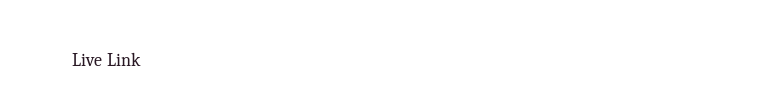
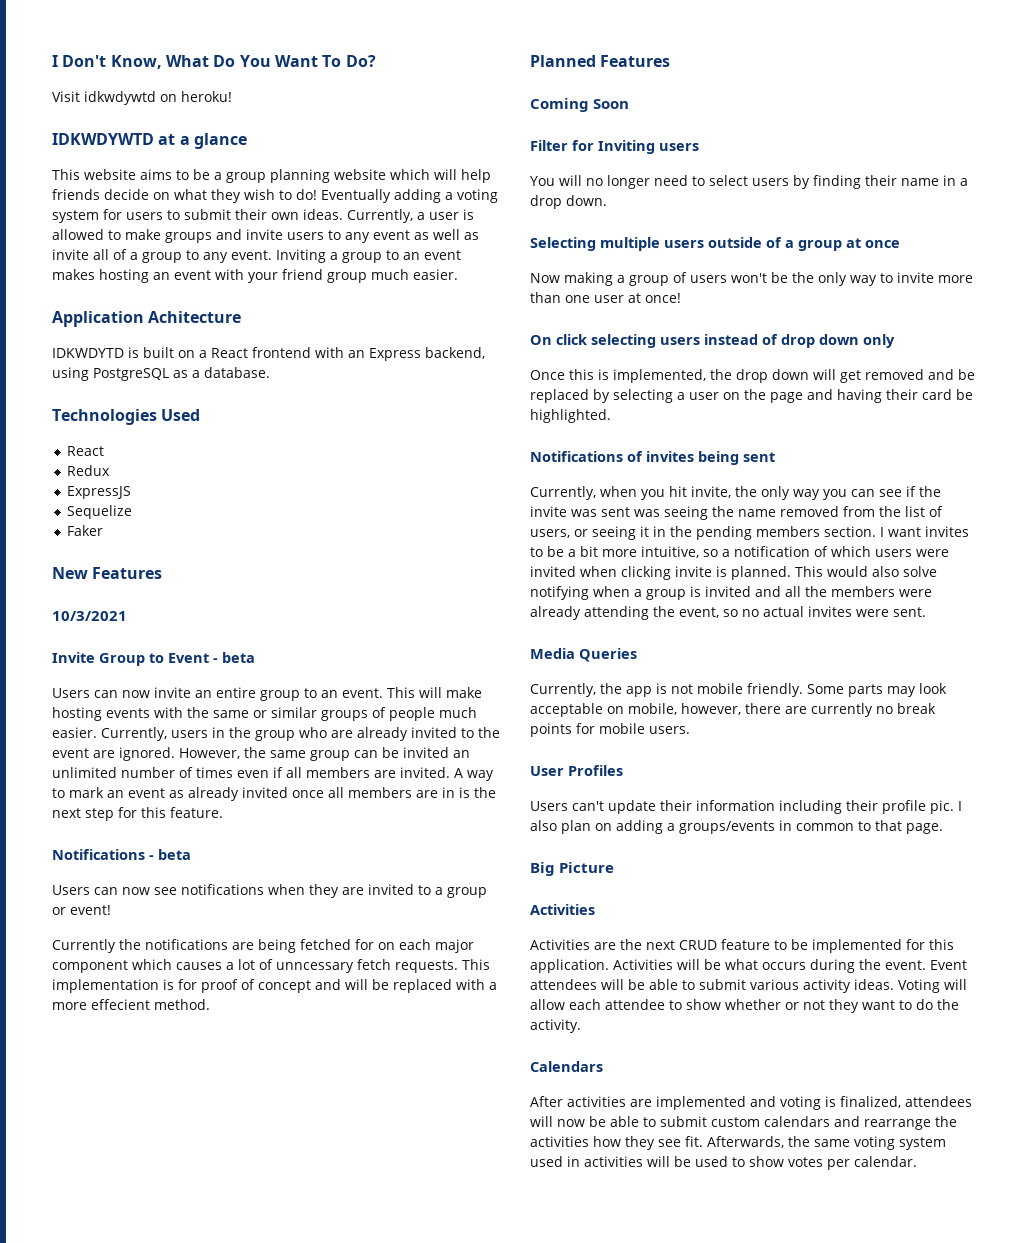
[72,52,141,66] Live Link -> [52,55,376,69] [52,91,232,105] [52,133,247,149] [52,169,491,183] [52,189,498,203] [52,209,474,223] [52,229,479,243] [52,249,461,263] [52,269,458,283] [52,311,242,327] [52,347,485,361] [52,367,270,381] [52,409,201,425] [67,446,105,456] [67,465,111,476] [67,486,132,499] [67,505,133,519] [67,525,104,536] [52,567,163,579] [52,611,127,621] [52,652,255,666] [52,687,482,701] [52,707,477,721] [52,727,500,741] [52,747,470,761] [52,767,494,781] [52,787,496,801] [52,807,223,821] [52,849,191,860] [52,884,487,898] [52,905,111,915] [52,939,474,953] [52,959,490,973] [52,979,497,993] [52,999,210,1010] [530,55,671,67] [530,98,630,112] [530,140,699,154] [530,175,968,189] [530,195,607,209] [530,237,900,251] [530,272,973,286] [530,292,681,303] [530,334,895,348] [530,369,975,383] [530,389,973,403] [530,409,611,423] [530,451,775,465] [530,486,941,500] [530,506,943,520] [530,526,969,540] [530,546,949,558] [530,566,937,580] [530,586,932,600] [530,606,926,620] [530,648,637,662] [530,683,947,697] [530,703,936,717] [530,723,690,737] [530,765,623,776] [530,800,962,814] [530,820,943,834] [530,862,615,876] [530,904,595,915] [530,939,954,953] [530,959,967,973] [530,979,967,993] [530,999,959,1013] [530,1019,581,1033] [530,1061,603,1072] [530,1096,972,1110] [530,1116,957,1130] [530,1136,946,1150] [530,1156,917,1170] I Don't Know, What Do You Want To Do? // Visit idkwdywtd on heroku! // IDKWDYWTD at a glance // This website aims to be a group planning website which will help friends decide on what they wish to do! Eventually adding a voting system for users to submit their own ideas. Currently, a user is allowed to make groups and invite users to any event as well as invite all of a group to any event. Inviting a group to an event makes hosting an event with your friend group much easier. // Application Achitecture // IDKWDYTD is built on a React frontend with an Express backend, using PostgreSQL as a database. // Technologies Used // React // Redux // ExpressJS // Sequelize // Faker // New Features // 10/3/2021 // Invite Group to Event - beta // Users can now invite an entire group to an event. This will make hosting events with the same or similar groups of people much easier. Currently, users in the group who are already invited to the event are ignored. However, the same group can be invited an unlimited number of times even if all members are invited. A way to mark an event as already invited once all members are in is the next step for this feature. // Notifications - beta // Users can now see notifications when they are invited to a group or event! // Currently the notifications are being fetched for on each major component which causes a lot of unncessary fetch requests. This implementation is for proof of concept and will be replaced with a more effecient method. // Planned Features // Coming Soon // Filter for Inviting users // You will no longer need to select users by finding their name in a drop down. // Selecting multiple users outside of a group at once // Now making a group of users won't be the only way to invite more than one user at once! // On click selecting users instead of drop down only // Once this is implemented, the drop down will get removed and be replaced by selecting a user on the page and having their card be highlighted. // Notifications of invites being sent // Currently, when you hit invite, the only way you can see if the invite was sent was seeing the name removed from the list of users, or seeing it in the pending members section. I want invites to be a bit more intuitive, so a notification of which users were invited when clicking invite is planned. This would also solve notifying when a group is invited and all the members were already attending the event, so no actual invites were sent. // Media Queries // Currently, the app is not mobile friendly. Some parts may look acceptable on mobile, however, there are currently no break points for mobile users. // User Profiles // Users can't update their information including their profile pic. I also plan on adding a groups/events in common to that page. // Big Picture // Activities // Activities are the next CRUD feature to be implemented for this application. Activities will be what occurs during the event. Event attendees will be able to submit various activity ideas. Voting will allow each attendee to show whether or not they want to do the activity. // Calendars // After activities are implemented and voting is finalized, attendees will now be able to submit custom calendars and rearrange the activities how they see fit. Afterwards, the same voting system used in activities will be used to show votes per calendar.

